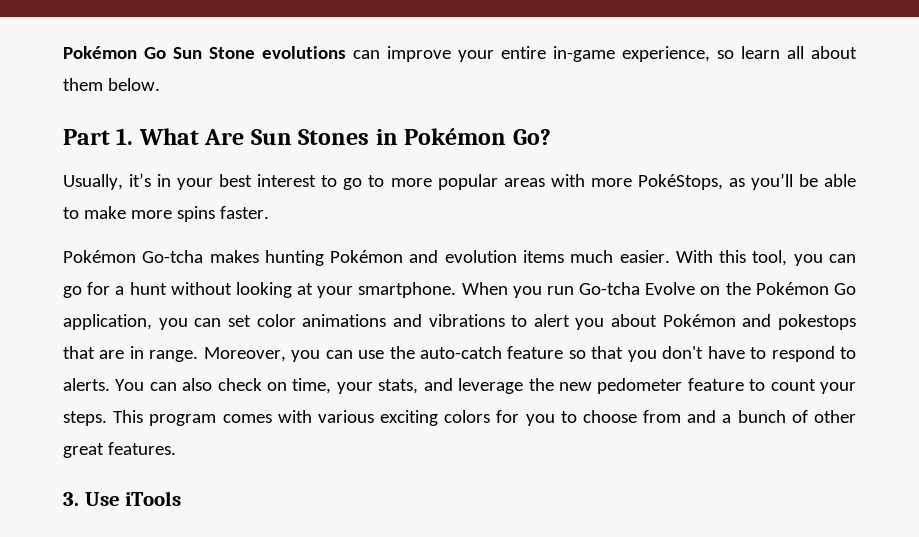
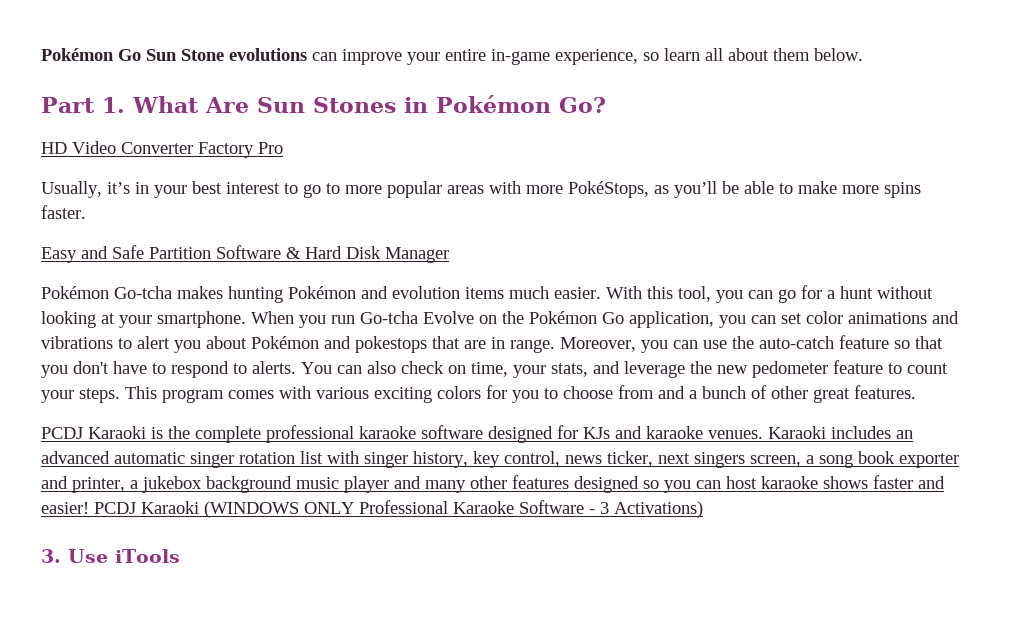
(551, 137) none -> [41,141,283,158] // HD Video Converter Factory Pro
(269, 212) none -> [41,245,449,263] // Easy and Safe Partition Software & Hard Disk Manager
(176, 448) none -> [41,425,913,443] [41,451,959,468] [41,475,945,493] [41,500,703,518] // PCDJ Karaoki is the complete professional karaoke software designed for KJs and karaoke venues. Karaoki includes an advanced automatic singer rotation list with singer history, key control, news ticker, next singers screen, a song book exporter and printer, a jukebox background music player and many other features designed so you can host karaoke shows faster and easier! PCDJ Karaoki (WINDOWS ONLY Professional Karaoke Software - 3 Activations)

